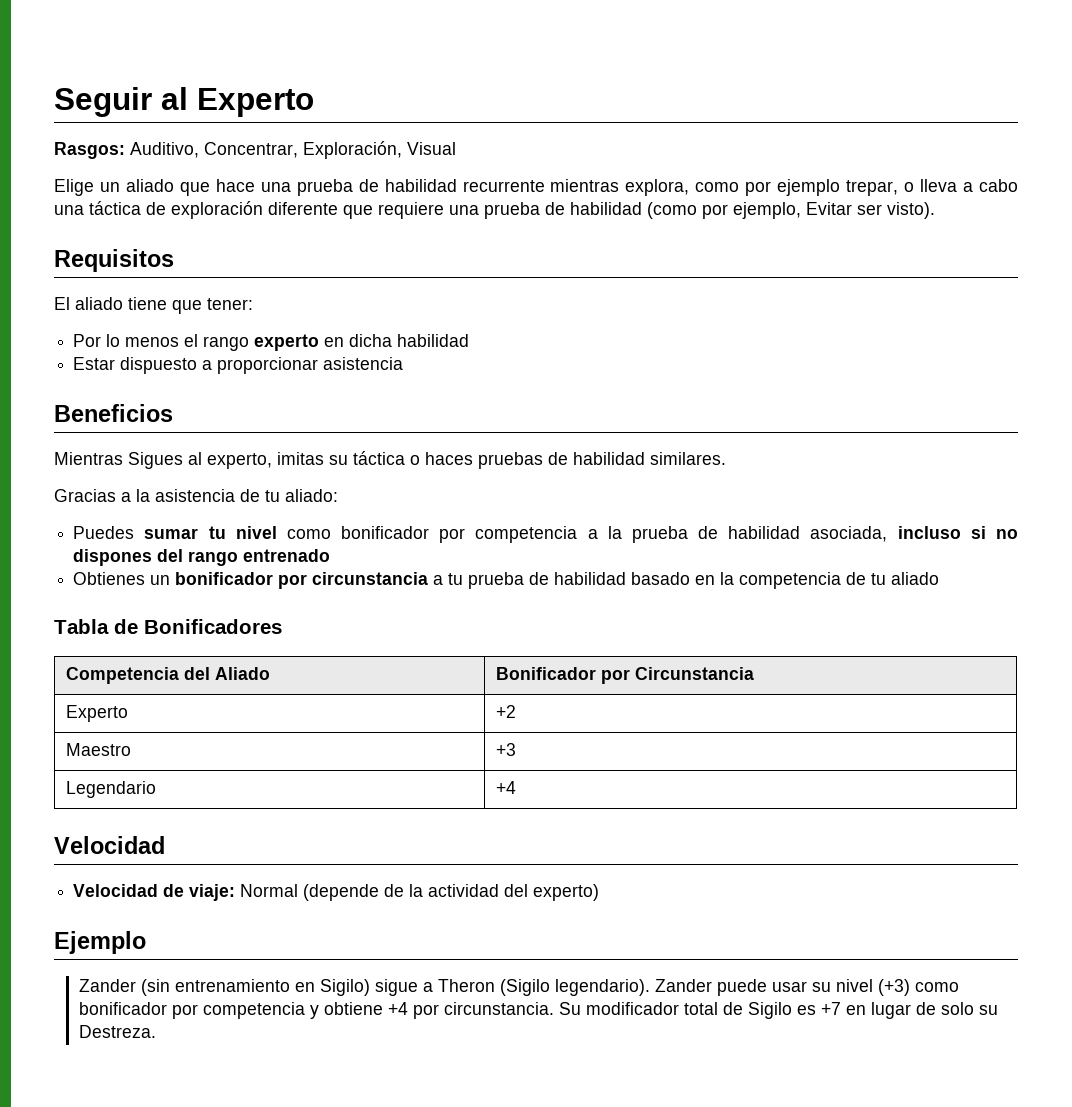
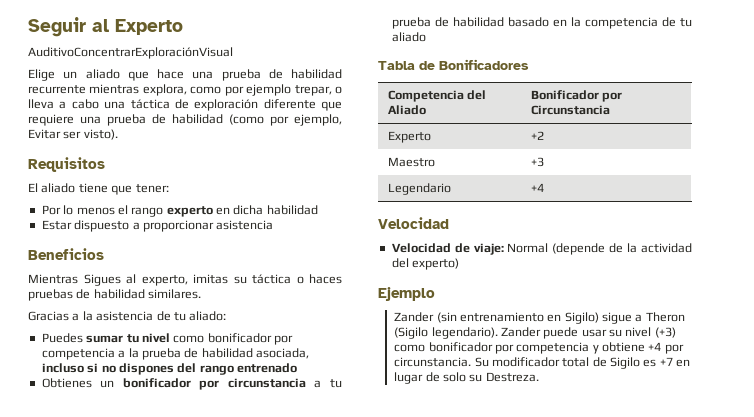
[54,141,456,159] Rasgos: Auditivo, Concentrar, Exploración, Visual -> [28,47,233,59] AuditivoConcentrarExploraciónVisual

